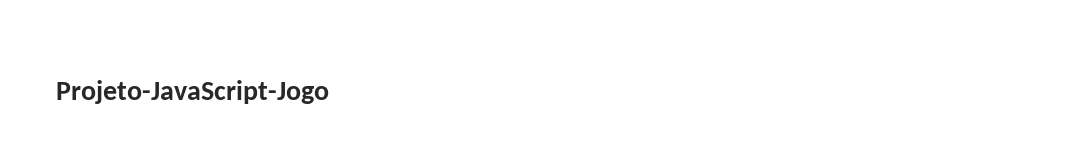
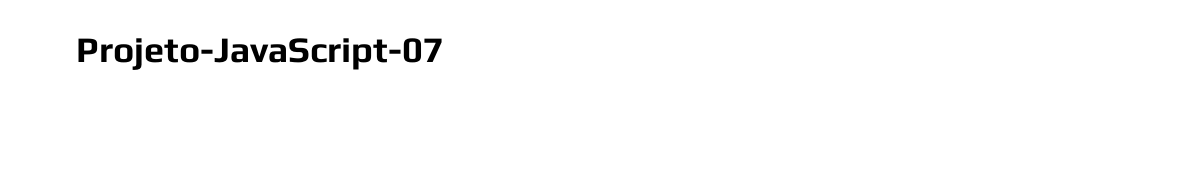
[56,80,329,104] Projeto-JavaScript-Jogo -> [76,38,444,70] Projeto-JavaScript-07

